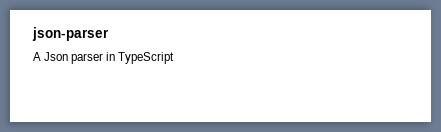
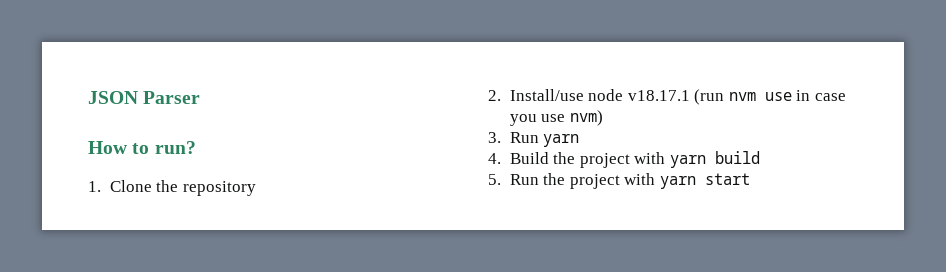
[32,27,109,41] [33,52,175,64] json-parser // A Json parser in TypeScript -> [88,91,201,104] [88,141,196,154] [88,180,256,196] [488,89,847,105] [509,110,603,126] [488,132,580,147] [488,151,760,168] [488,173,750,189] JSON Parser // How to run? // 1. Clone the repository // 2. Install/use node v18.17.1 (run nvm use in case you use nvm) // 3. Run yarn // 4. Build the project with yarn build // 5. Run the project with yarn start

